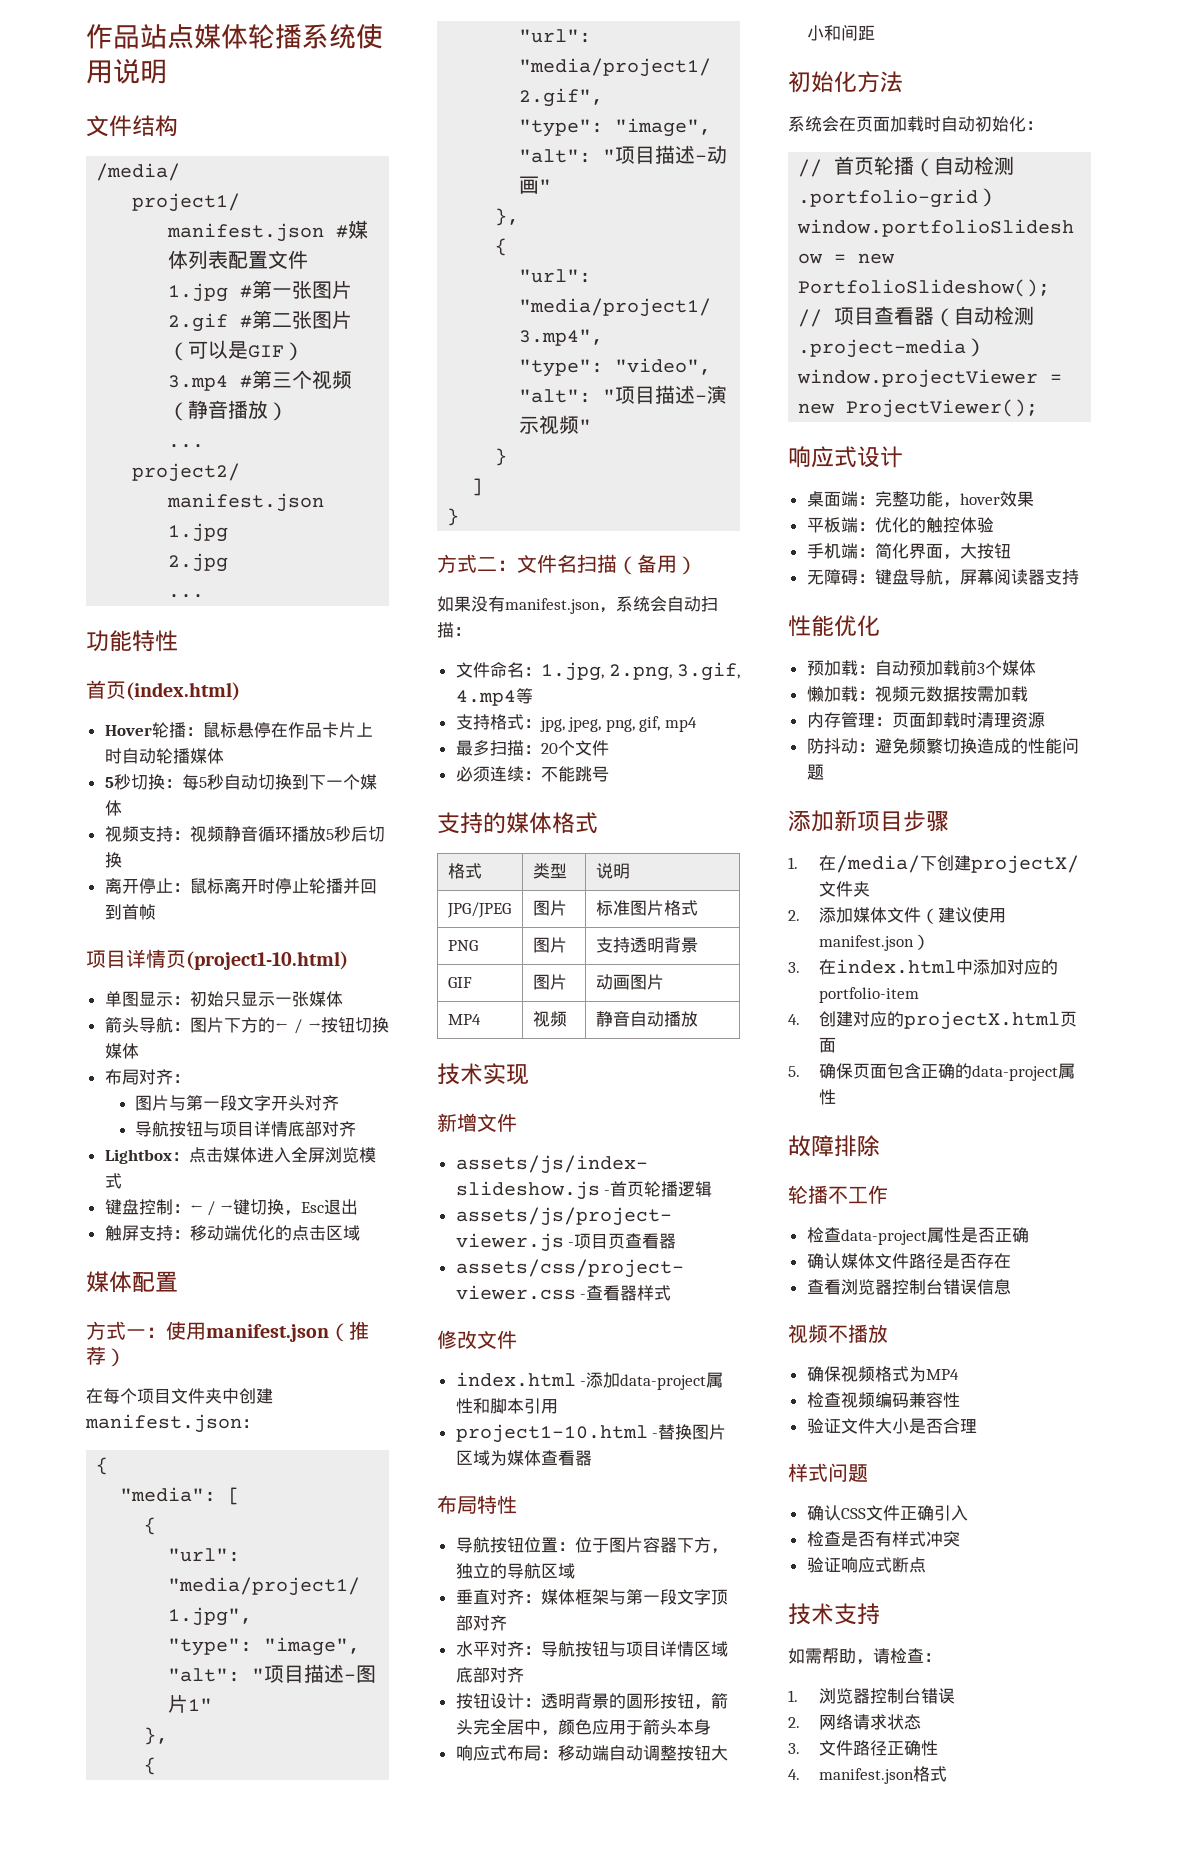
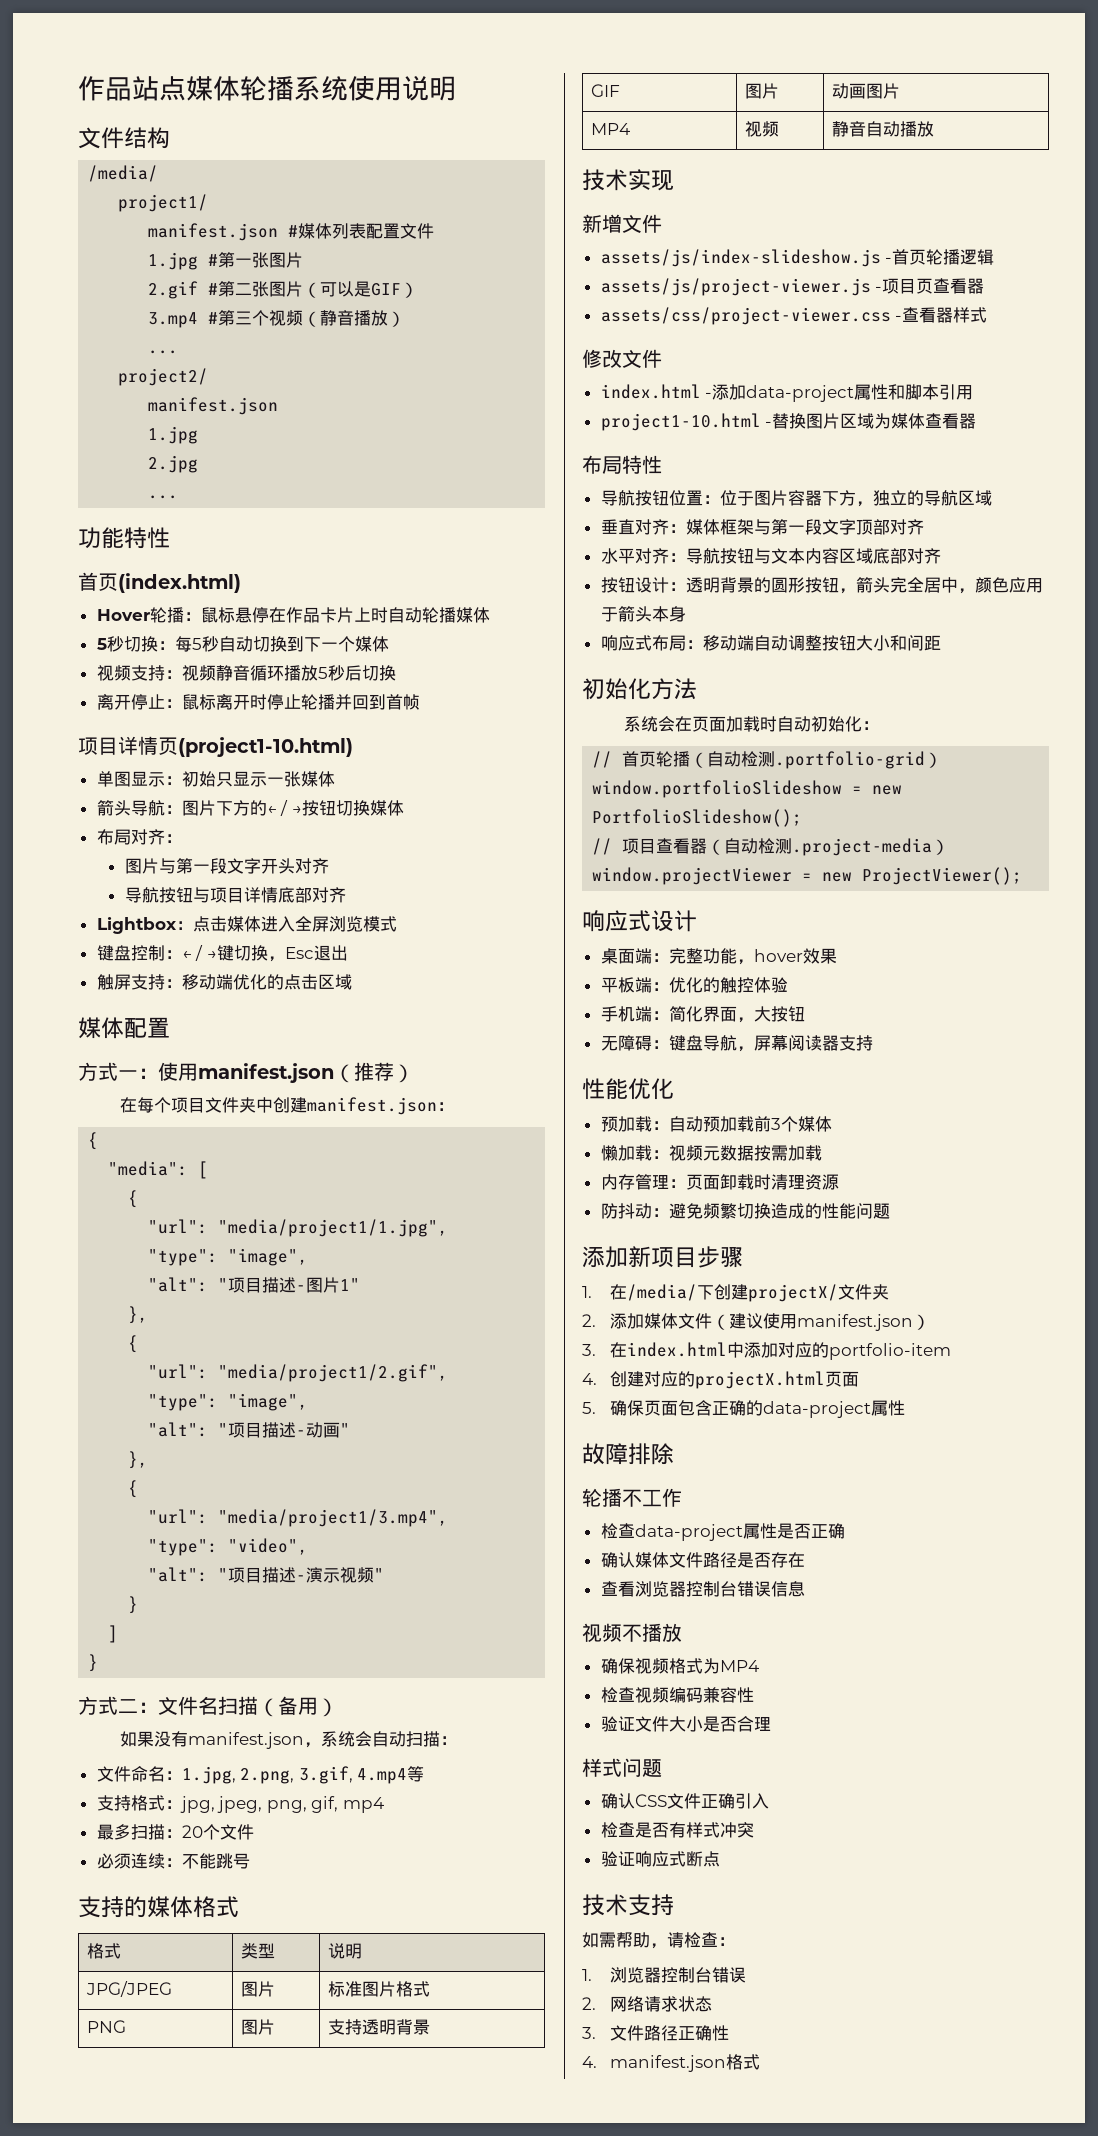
[625,1641,694,1657] 项目详情 -> [770,548,839,564] 文本内容

